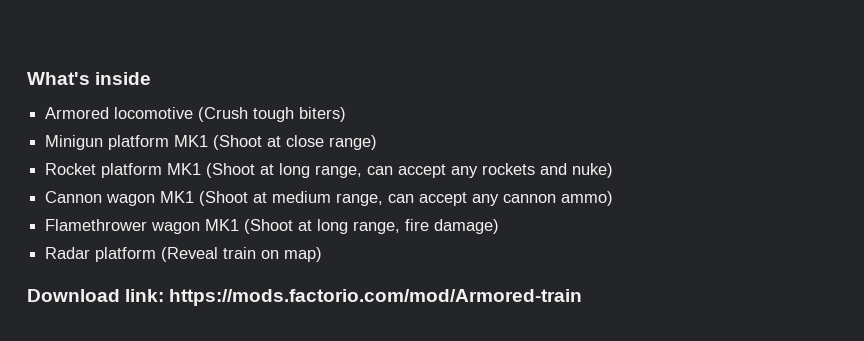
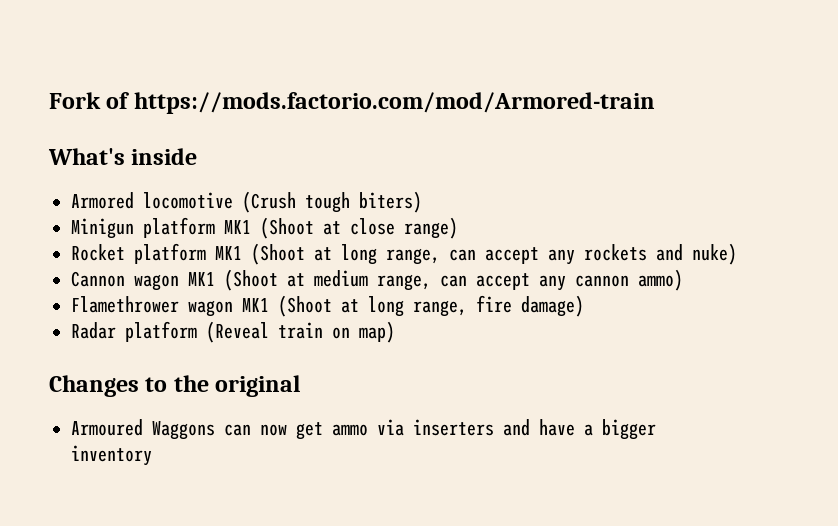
(27, 78) none -> [49,92,655,114] Fork of https://mods.factorio.com/mod/Armored-train //
[27,289,583,306] Download link: https://mods.factorio.com/mod/Armored-train -> [49,375,301,397] [71,419,656,440] [71,445,152,466] Changes to the original // Armoured Waggons can now get ammo via inserters and have a bigger inventory

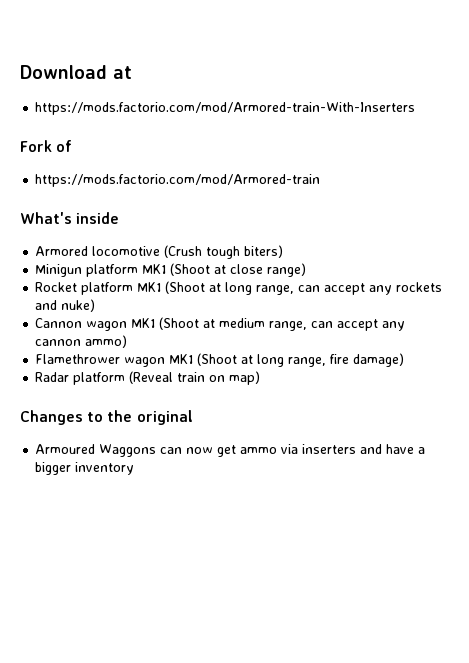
(49, 100) none -> [20,65,132,79] [35,102,416,115] Download at // https://mods.factorio.com/mod/Armored-train-With-Inserters //
(130, 100) none -> (73, 146) //

